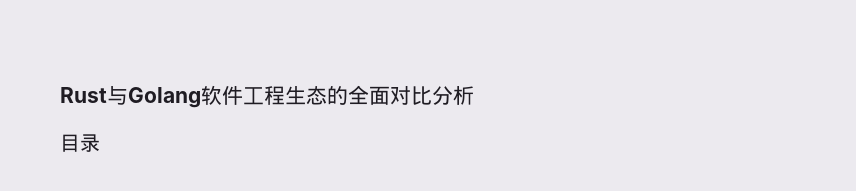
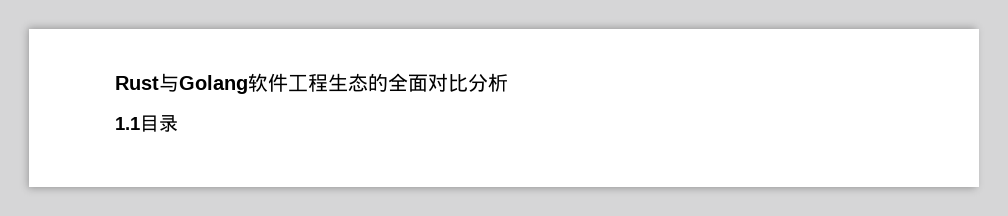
(474, 95) none -> [115,117,140,130] 1.1

